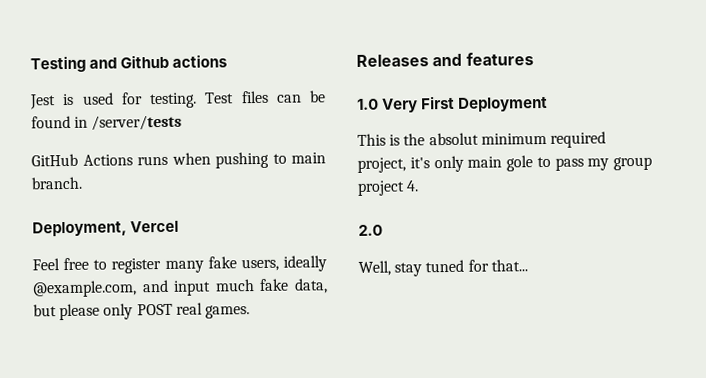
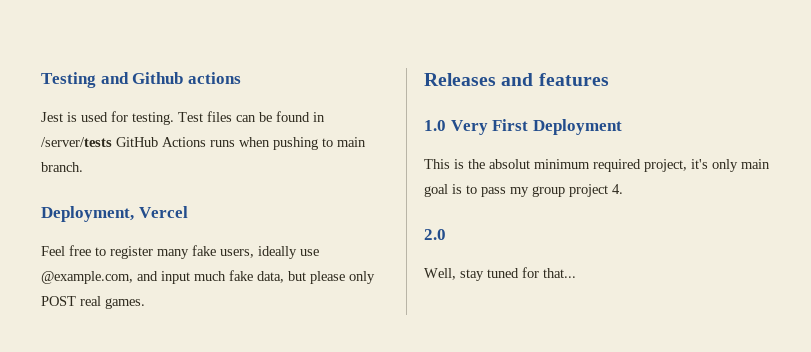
(183, 122) // -> (112, 142) none
(327, 263) none -> [300,249,319,256] use
[506,155,533,172] gole -> [424,184,462,197] goal is

